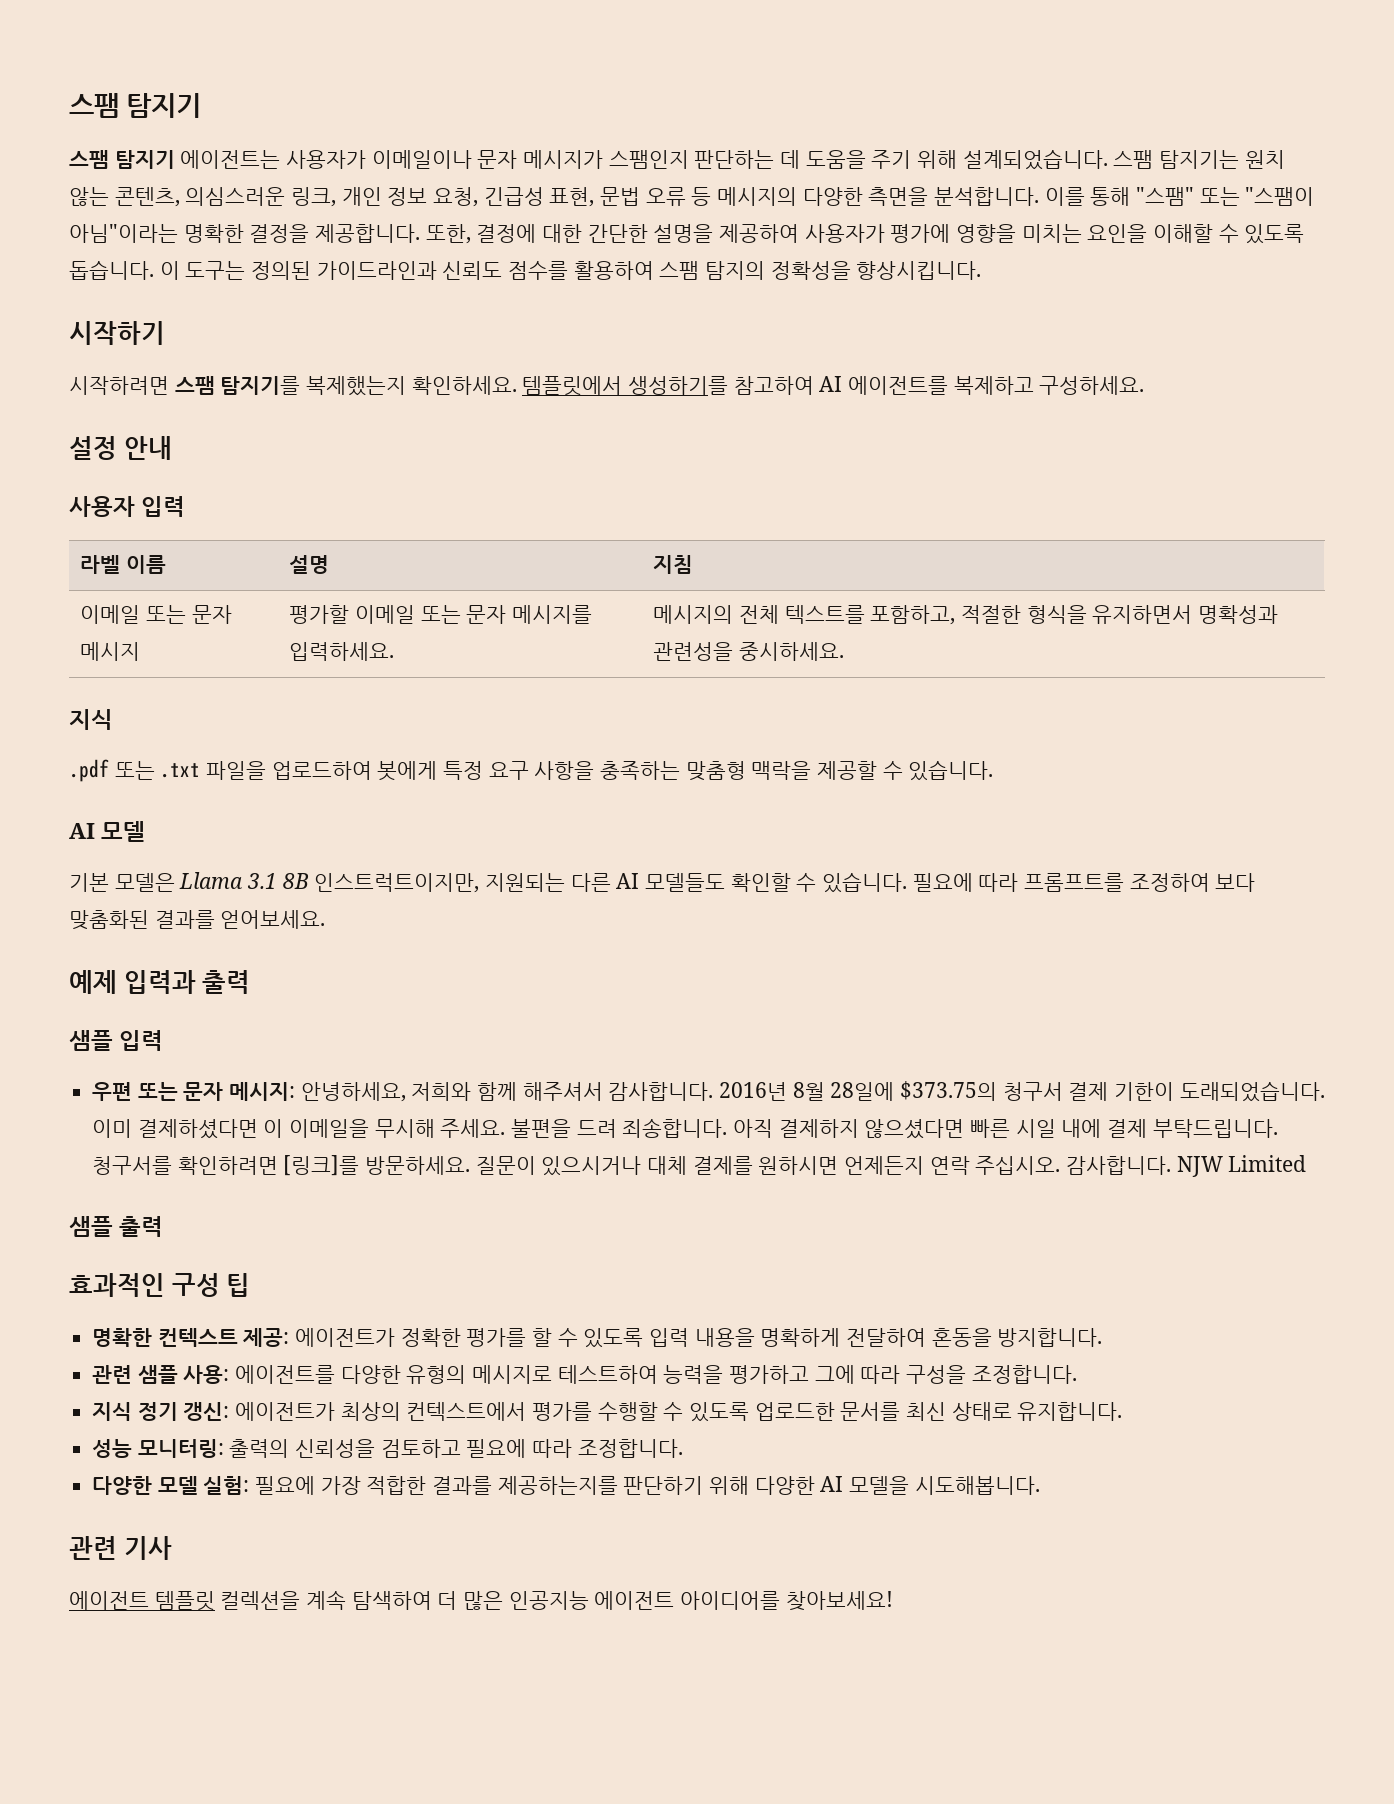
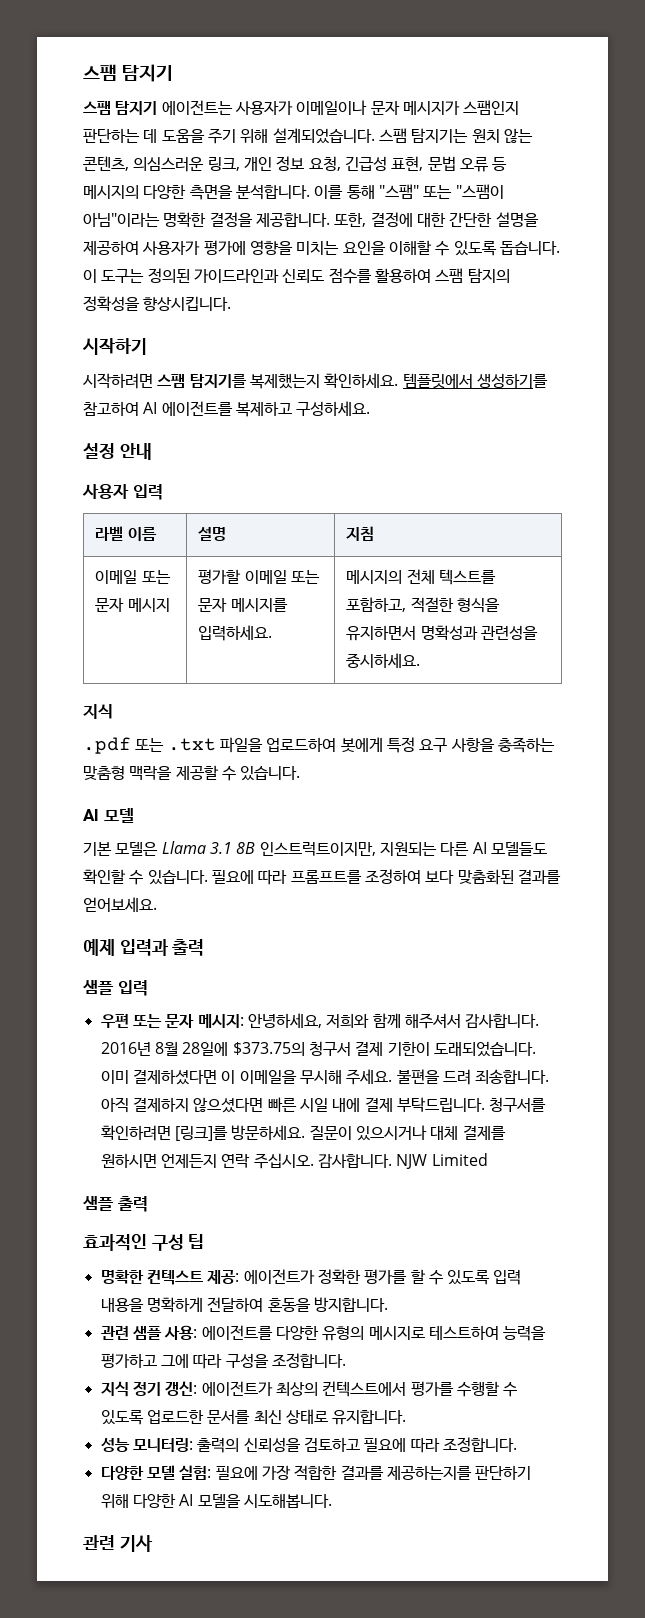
[69,1590,893,1611] // 에이전트 템플릿 컬렉션을 계속 탐색하여 더 많은 인공지능 에이전트 아이디어를 찾아보세요! -> (153, 1543) none

